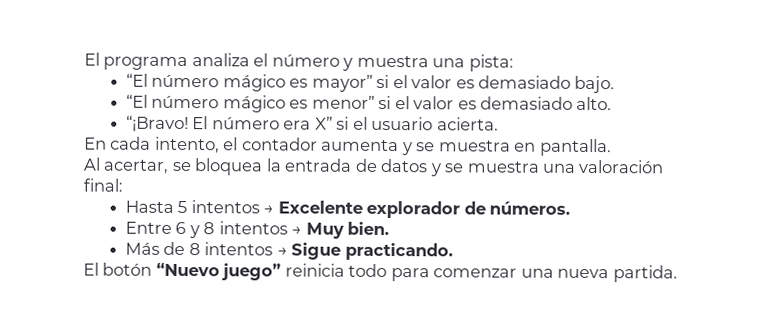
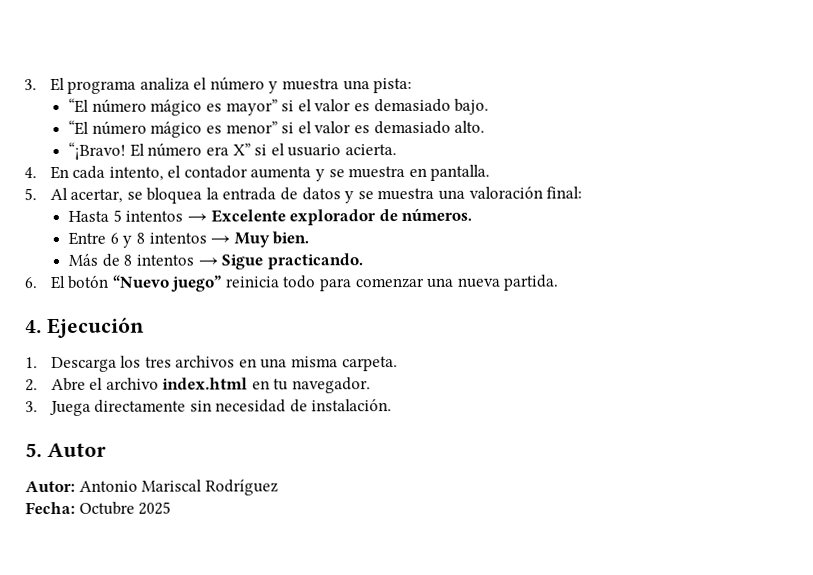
(84, 59) none -> [24,79,37,91] 3.
(499, 124) none -> [24,167,37,179] 4.
(612, 147) none -> [24,188,37,201] 5.
(453, 251) none -> [24,277,38,289] 6.
(678, 274) none -> [25,317,145,339] [25,355,398,372] [25,377,372,394] [25,399,393,417] [25,442,106,458] [25,479,278,496] [25,501,172,515] // 4. Ejecución // 1. Descarga los tres archivos en una misma carpeta. // 2. Abre el archivo index.html en tu navegador. // 3. Juega directamente sin necesidad de instalación. // 5. Autor // Autor: Antonio Mariscal Rodríguez // Fecha: Octubre 2025

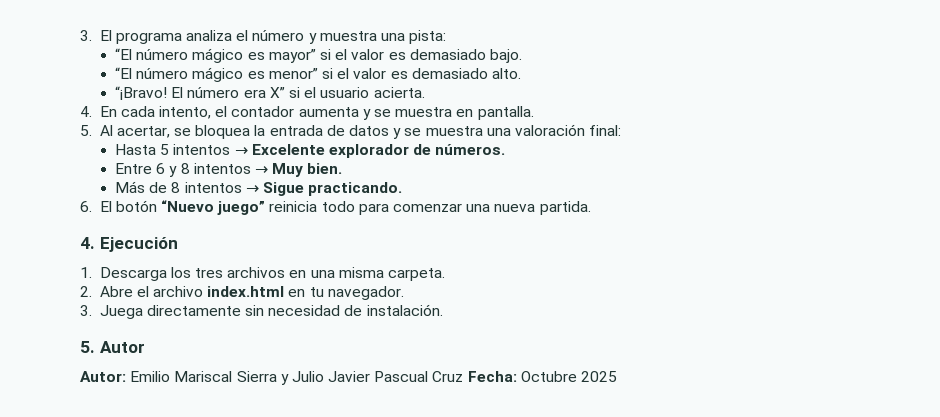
[78,479,278,496] Antonio Mariscal Rodríguez // -> [130,371,464,385] Emilio Mariscal Sierra y Julio Javier Pascual Cruz

